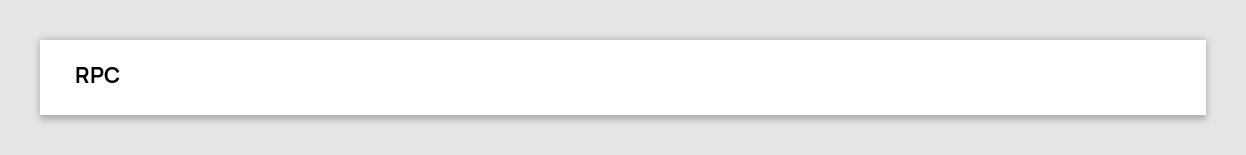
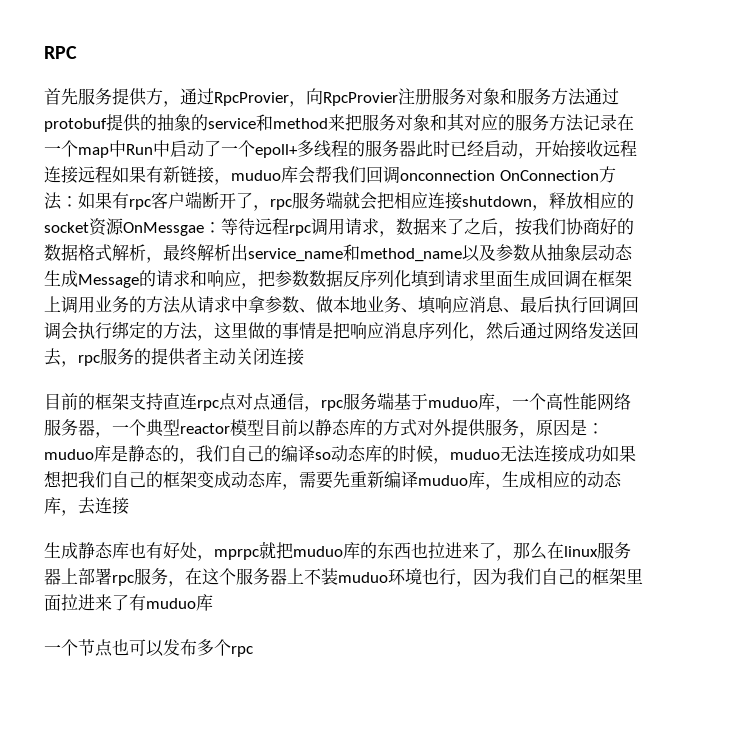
(120, 75) none -> [44,88,619,107] [44,113,634,132] [44,140,637,159] [44,166,616,185] [44,191,634,211] [44,218,634,237] [44,244,633,263] [44,270,632,289] [44,296,639,314] [44,321,639,341] [44,348,304,367] [44,392,631,412] [44,419,604,438] [44,445,636,464] [44,471,622,490] [44,497,129,516] [44,541,631,561] [44,568,643,587] [44,594,213,611] [44,639,253,657] // 首先服务提供方，通过RpcProvier，向RpcProvier注册服务对象和服务方法通过protobuf提供的抽象的service和method来把服务对象和其对应的服务方法记录在一个map中Run中启动了一个epoll+多线程的服务器此时已经启动，开始接收远程连接远程如果有新链接，muduo库会帮我们回调onconnection OnConnection方法：如果有rpc客户端断开了，rpc服务端就会把相应连接shutdown，释放相应的socket资源OnMessgae：等待远程rpc调用请求，数据来了之后，按我们协商好的数据格式解析，最终解析出service_name和method_name以及参数从抽象层动态生成Message的请求和响应，把参数数据反序列化填到请求里面生成回调在框架上调用业务的方法从请求中拿参数、做本地业务、填响应消息、最后执行回调回调会执行绑定的方法，这里做的事情是把响应消息序列化，然后通过网络发送回去，rpc服务的提供者主动关闭连接 // 目前的框架支持直连rpc点对点通信，rpc服务端基于muduo库，一个高性能网络服务器，一个典型reactor模型目前以静态库的方式对外提供服务，原因是：muduo库是静态的，我们自己的编译so动态库的时候，muduo无法连接成功如果想把我们自己的框架变成动态库，需要先重新编译muduo库，生成相应的动态库，去连接 // 生成静态库也有好处，mprpc就把muduo库的东西也拉进来了，那么在linux服务器上部署rpc服务，在这个服务器上不装muduo环境也行，因为我们自己的框架里面拉进来了有muduo库 // 一个节点也可以发布多个rpc

